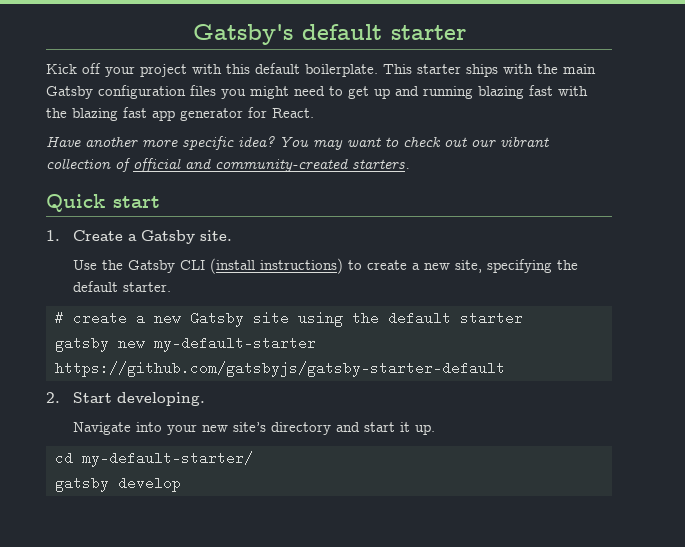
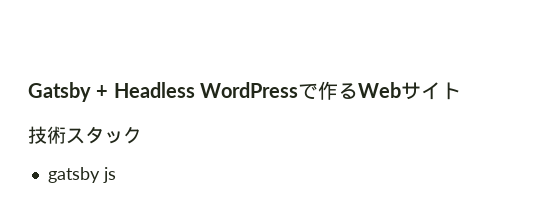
[192,24,466,45] [46,63,596,77] [46,85,588,99] [46,107,314,121] [46,136,549,150] [46,158,410,172] [46,194,160,212] [46,230,233,244] [73,258,579,274] [73,281,172,292] [54,311,523,327] [54,336,316,352] [54,361,505,377] [46,392,206,406] [73,422,436,435] [54,451,253,467] [54,476,181,492] Gatsby's default starter // Kick off your project with this default boilerplate. This starter ships with the main Gatsby configuration files you might need to get up and running blazing fast with the blazing fast app generator for React. // Have another more specific idea? You may want to check out our vibrant collection of official and community-created starters. // Quick start // 1. Create a Gatsby site. // Use the Gatsby CLI (install instructions) to create a new site, specifying the default starter. // # create a new Gatsby site using the default starter // gatsby new my-default-starter https://github.com/gatsbyjs/gatsby-starter-default // 2. Start developing. // Navigate into your new site’s directory and start it up. // cd my-default-starter/ // gatsby develop -> [28,81,462,102] [28,126,142,144] [47,167,116,183] Gatsby + Headless WordPressで作るWebサイト // 技術スタック // gatsby js

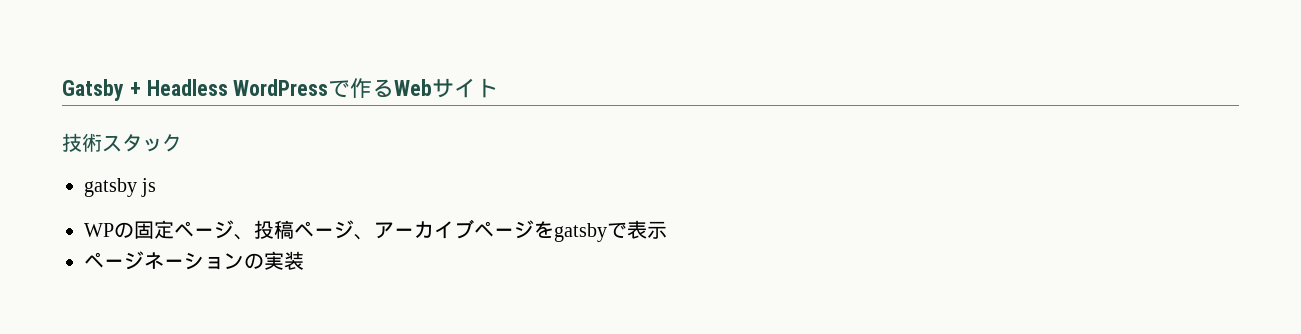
(116, 175) none -> [84,219,667,242] [84,251,304,270] // WPの固定ページ、投稿ページ、アーカイブページをgatsbyで表示 // ページネーションの実装

